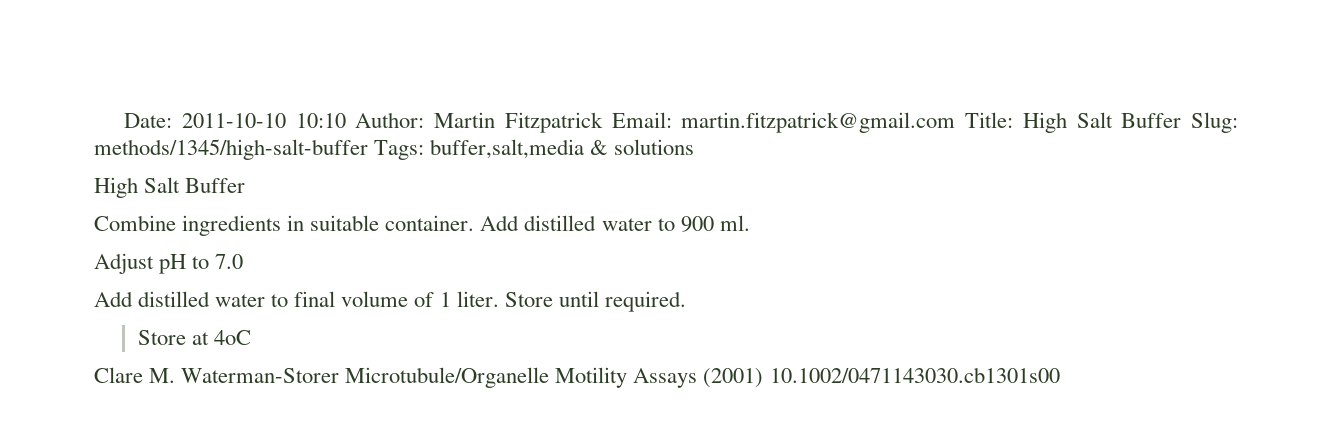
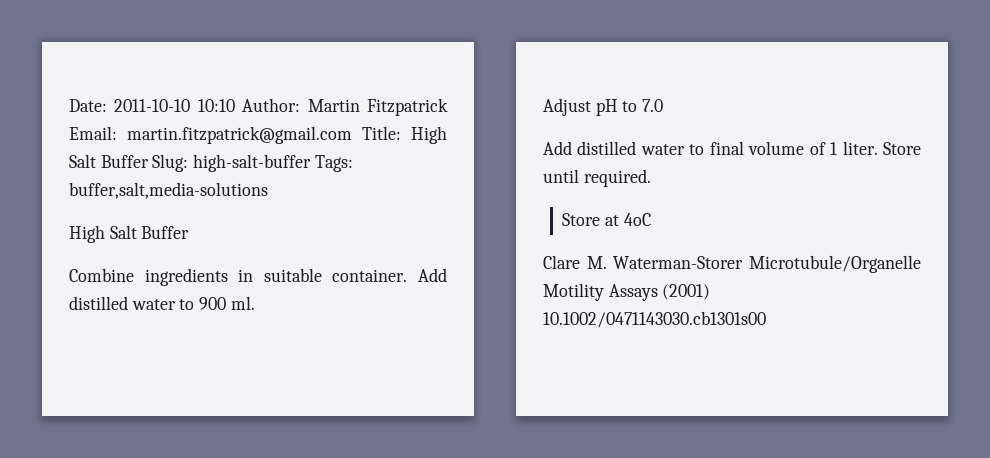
[94,139,695,160] methods/1345/high-salt-buffer Tags: buffer,salt,media & solutions -> [193,154,353,172] [69,182,268,199] high-salt-buffer Tags: buffer,salt,media-solutions

